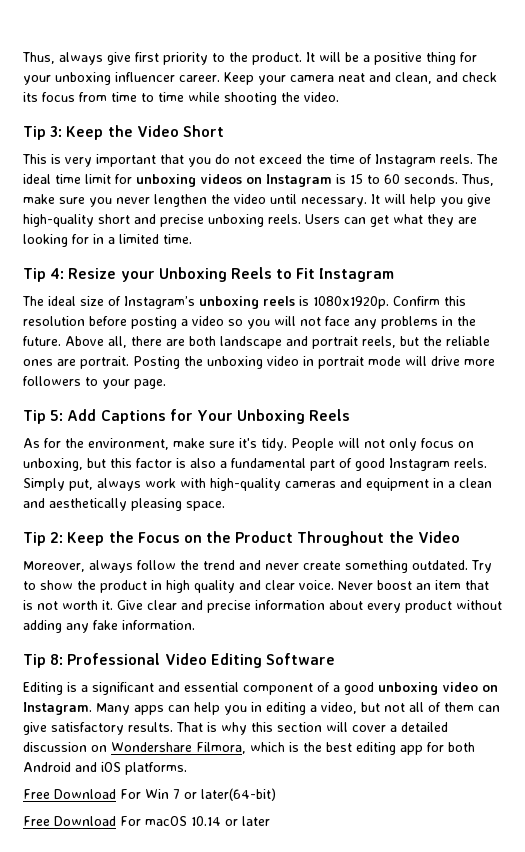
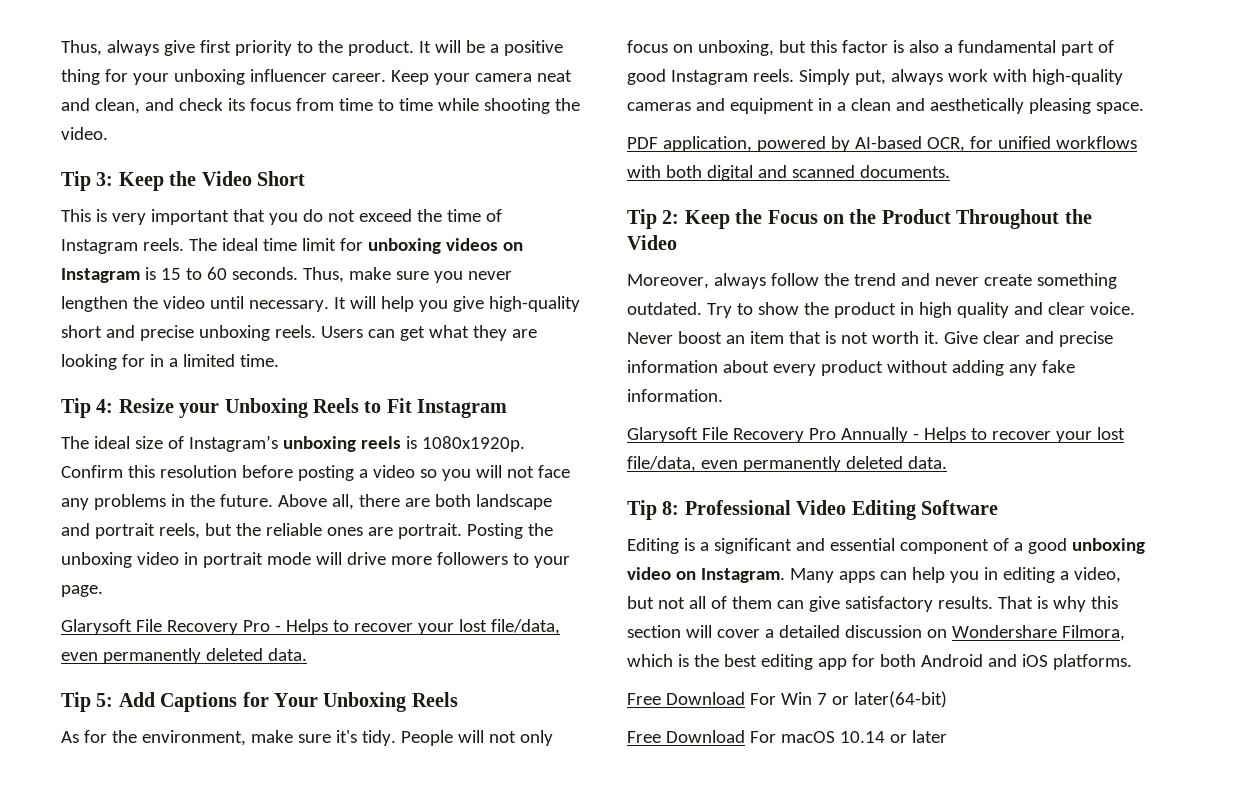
(166, 384) none -> [61,619,560,635] [61,648,307,664] // Glarysoft File Recovery Pro - Helps to recover your lost file/data, even permanently deleted data.
(225, 506) none -> [627,136,1137,152] [627,165,950,181] // PDF application, powered by AI-based OCR, for unified workflows with both digital and scanned documents.
(195, 625) none -> [627,427,1125,443] [627,456,947,472] // Glarysoft File Recovery Pro Annually - Helps to recover your lost file/data, even permanently deleted data.

